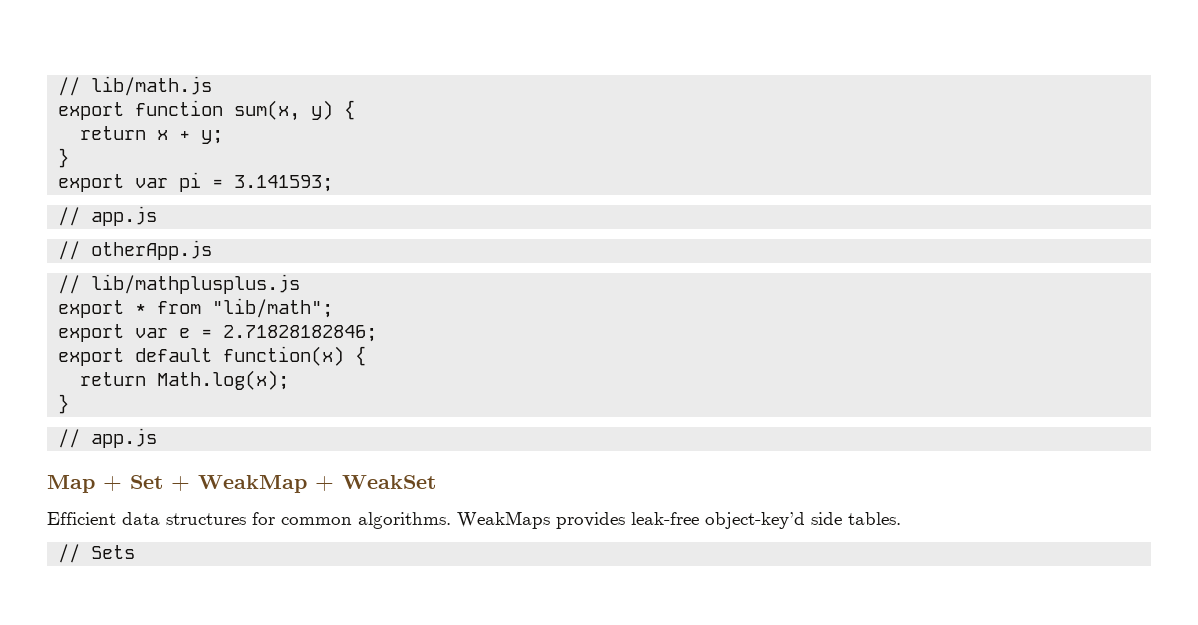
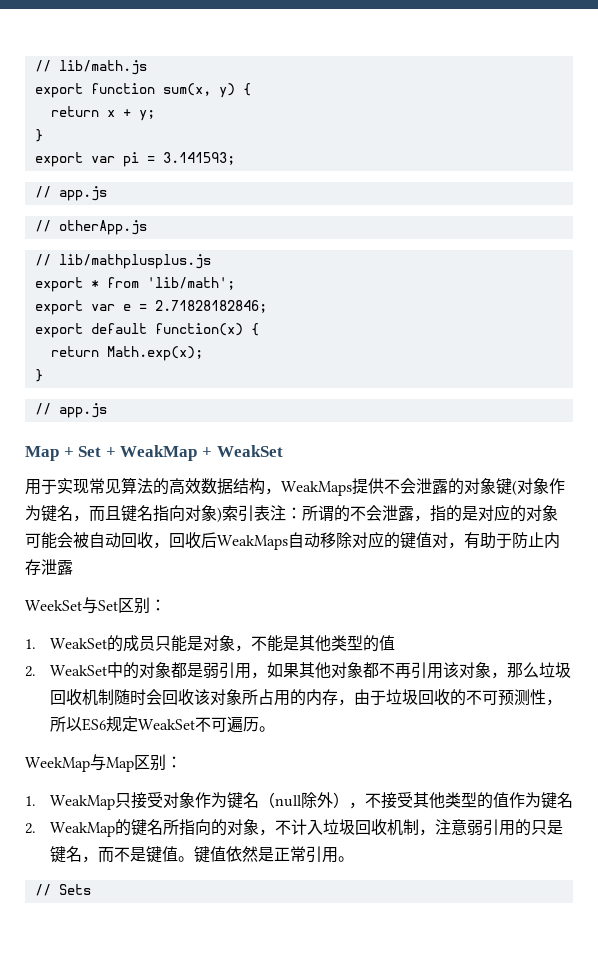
[212,298,334,318] "lib/math"; -> [146,277,235,290] 'lib/math';
[157,370,290,390] Math.log(x); -> [106,346,203,361] Math.exp(x);
[47,511,901,529] Efficient data structures for common algorithms. WeakMaps provides leak-free object-key’d side tables. -> [25,477,565,496] [25,504,558,523] [25,531,560,550] [25,559,73,575] [25,597,166,614] [25,635,395,652] [25,662,571,679] [49,689,562,706] [49,716,275,733] [25,754,182,772] [25,792,573,810] [25,819,563,837] [49,846,354,863] 用于实现常见算法的高效数据结构，WeakMaps提供不会泄露的对象键(对象作为键名，而且键名指向对象)索引表注：所谓的不会泄露，指的是对应的对象可能会被自动回收，回收后WeakMaps自动移除对应的键值对，有助于防止内存泄露 // WeekSet与Set区别： // 1. WeakSet的成员只能是对象，不能是其他类型的值 // 2. WeakSet中的对象都是弱引用，如果其他对象都不再引用该对象，那么垃圾回收机制随时会回收该对象所占用的内存，由于垃圾回收的不可预测性，所以ES6规定WeakSet不可遍历。 // WeekMap与Map区别： // 1. WeakMap只接受对象作为键名（null除外），不接受其他类型的值作为键名 // 2. WeakMap的键名所指向的对象，不计入垃圾回收机制，注意弱引用的只是键名，而不是键值。键值依然是正常引用。

